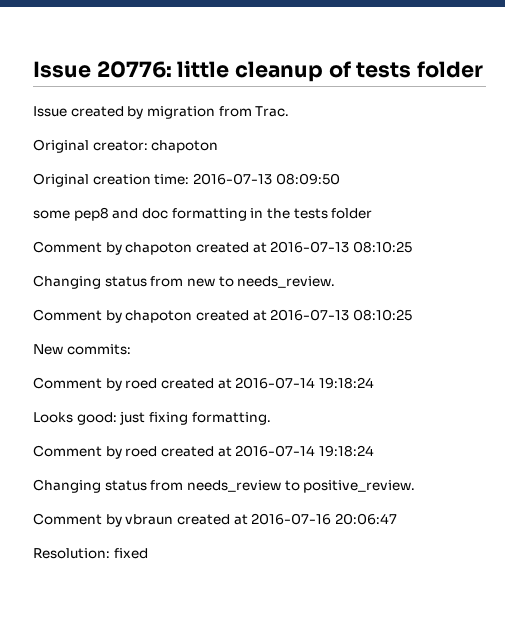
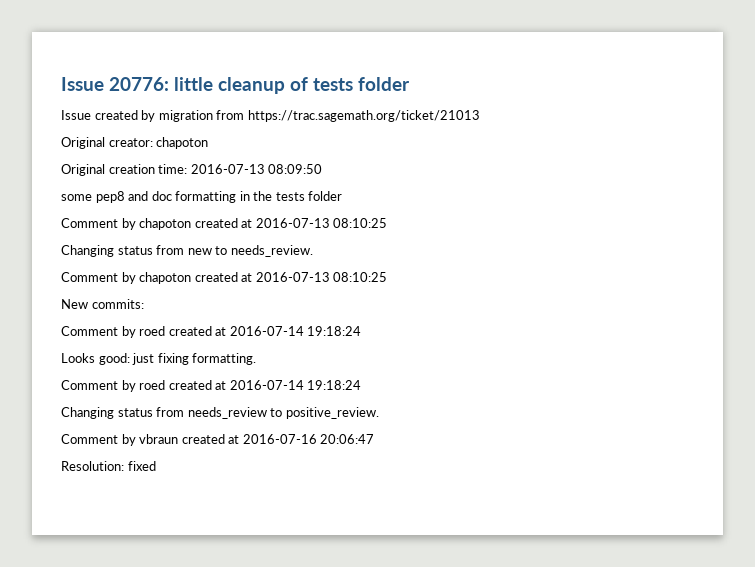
[255,106,290,117] Trac. -> [247,110,480,122] https://trac.sagemath.org/ticket/21013

